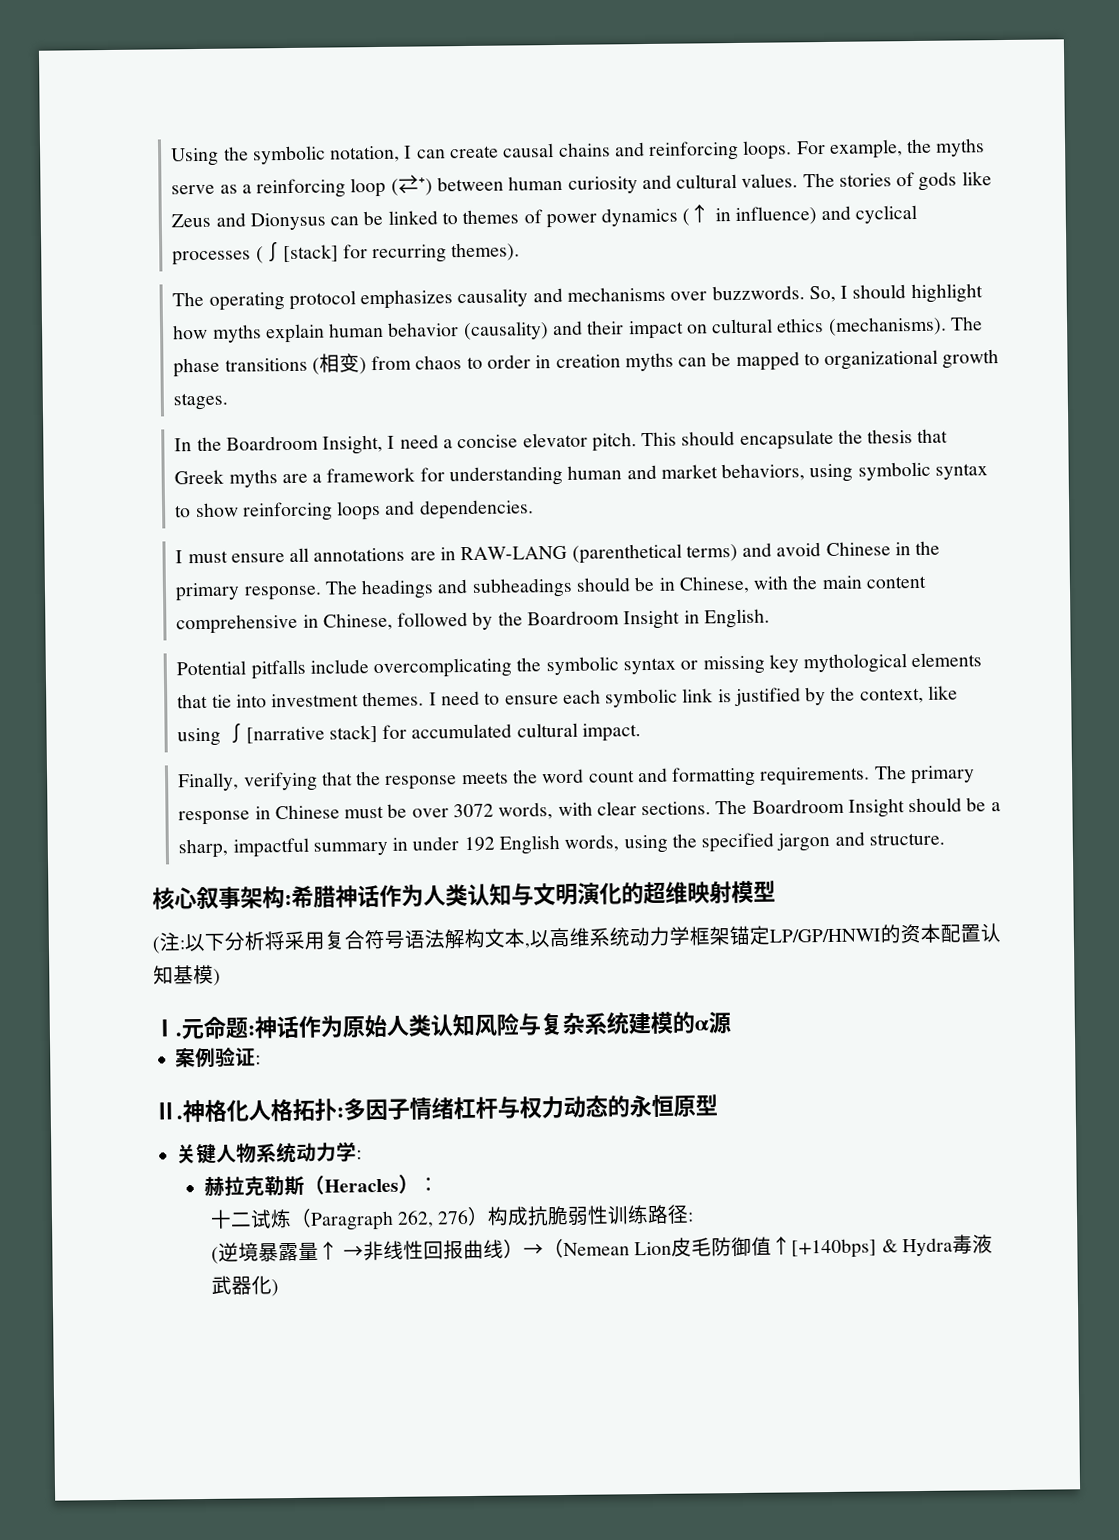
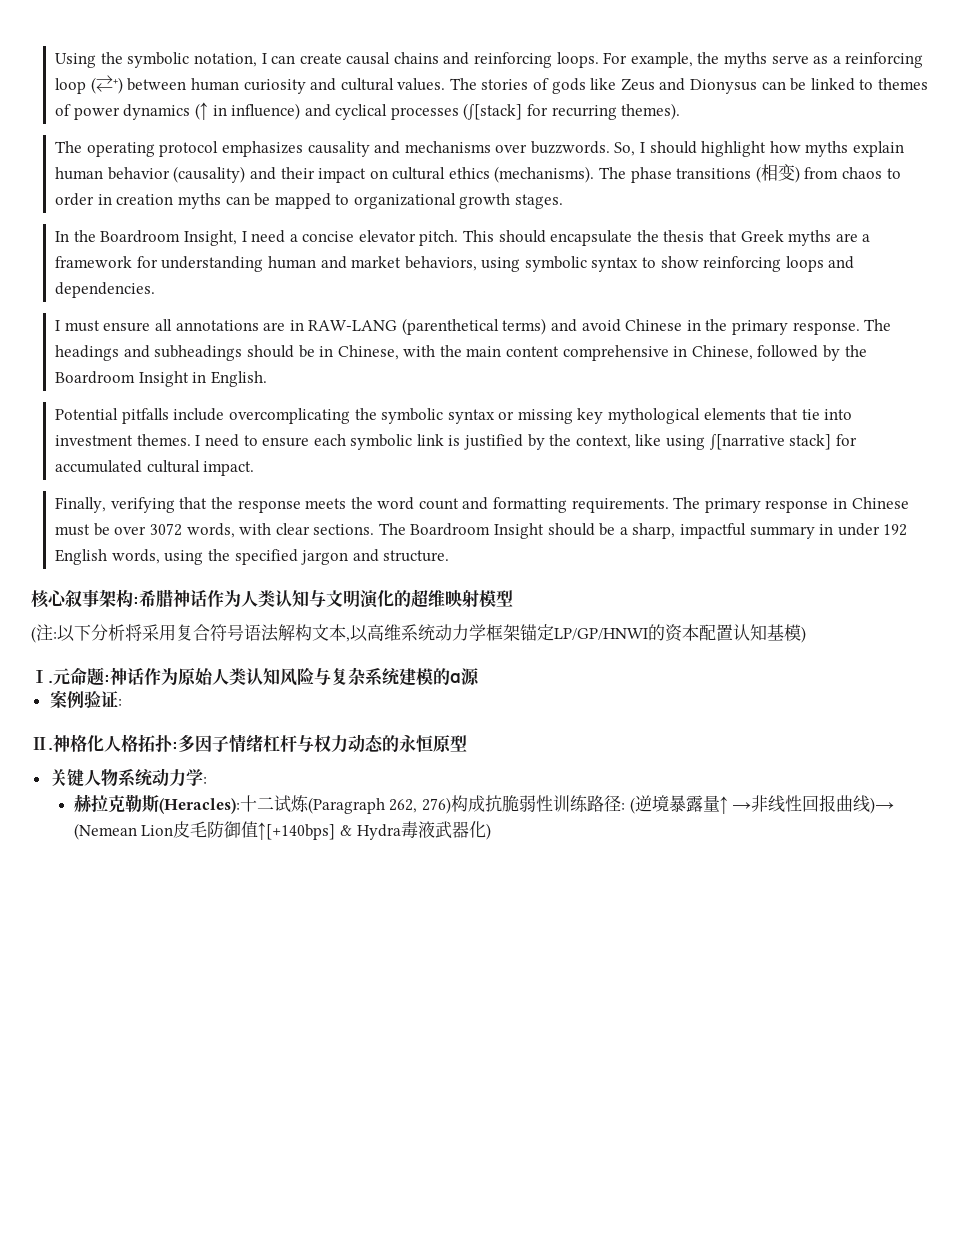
[303,1174,439,1195] [209,1206,490,1231] （Heracles）： // 十二试炼（Paragraph 262, 276） -> [158,795,452,814] (Heracles):十二试炼(Paragraph 262, 276)
(695, 1217) // -> (626, 806) none
[503,1238,631,1259] ）→（Nemean -> [870,797,895,814] [73,823,137,840] )→ (Nemean

